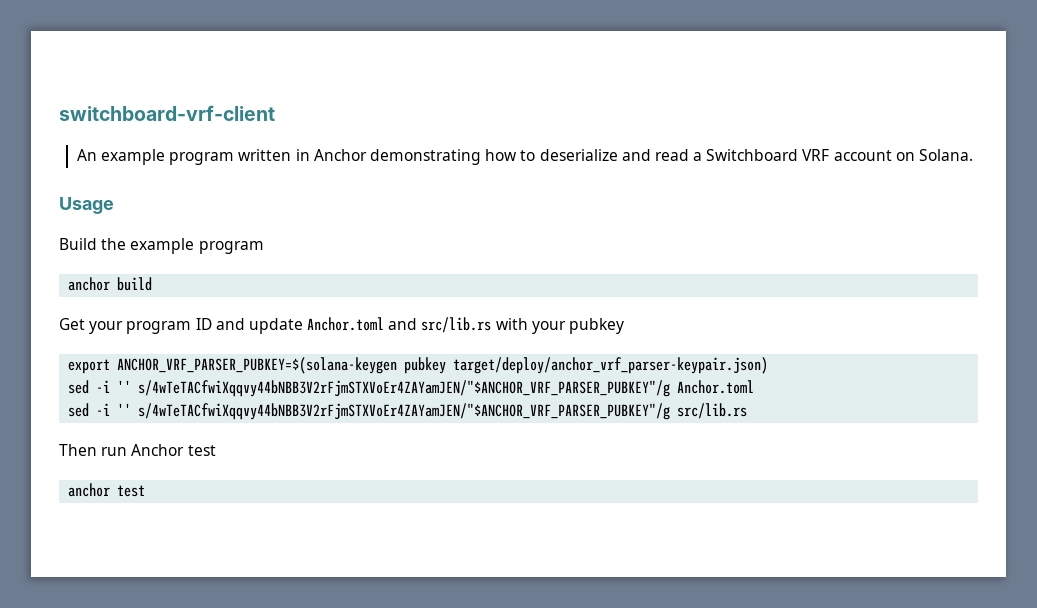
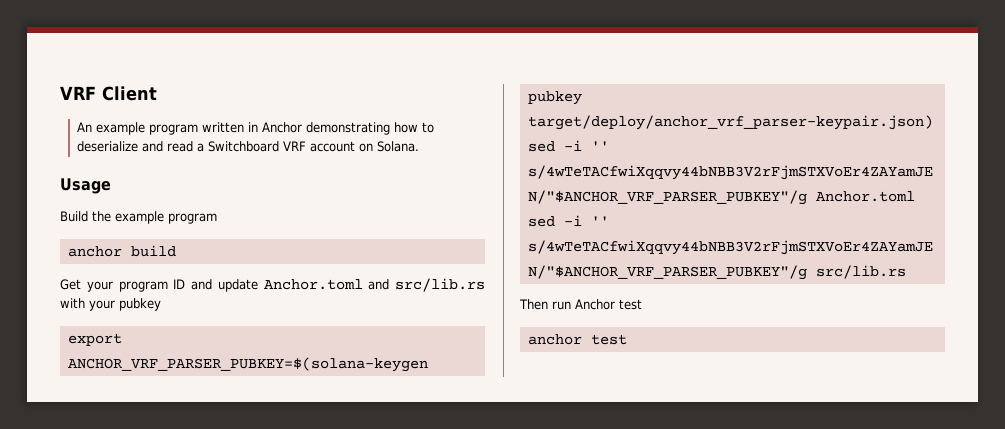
[59,105,275,121] switchboard-vrf-client -> [60,86,157,101] VRF Client

